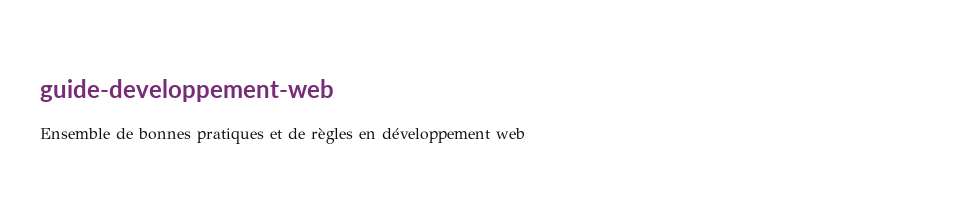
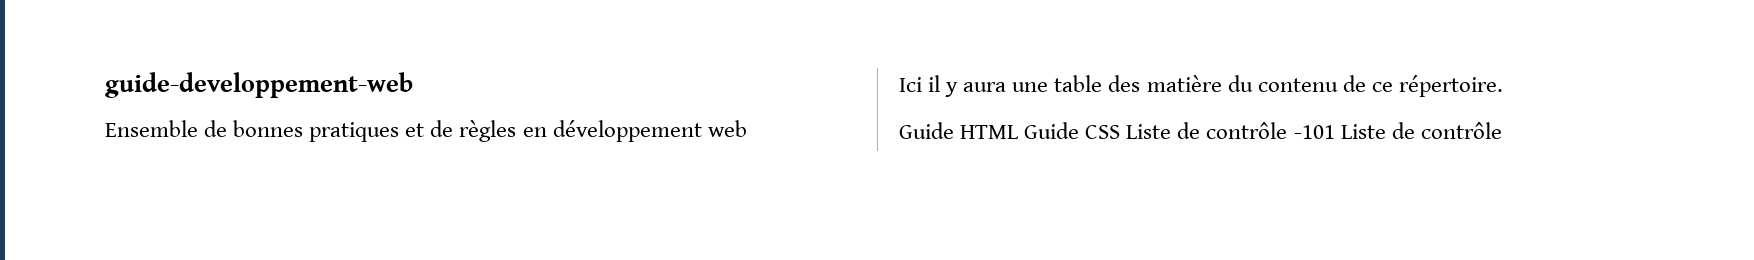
(525, 133) none -> [899,75,1503,97] [899,122,1502,139] // Ici il y aura une table des matière du contenu de ce répertoire. // Guide HTML Guide CSS Liste de contrôle -101 Liste de contrôle

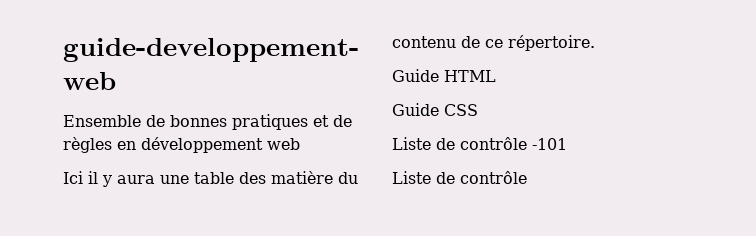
(1019, 132) none -> (496, 76) //
(1121, 132) none -> (478, 110) //
(1335, 132) none -> (567, 144) //

